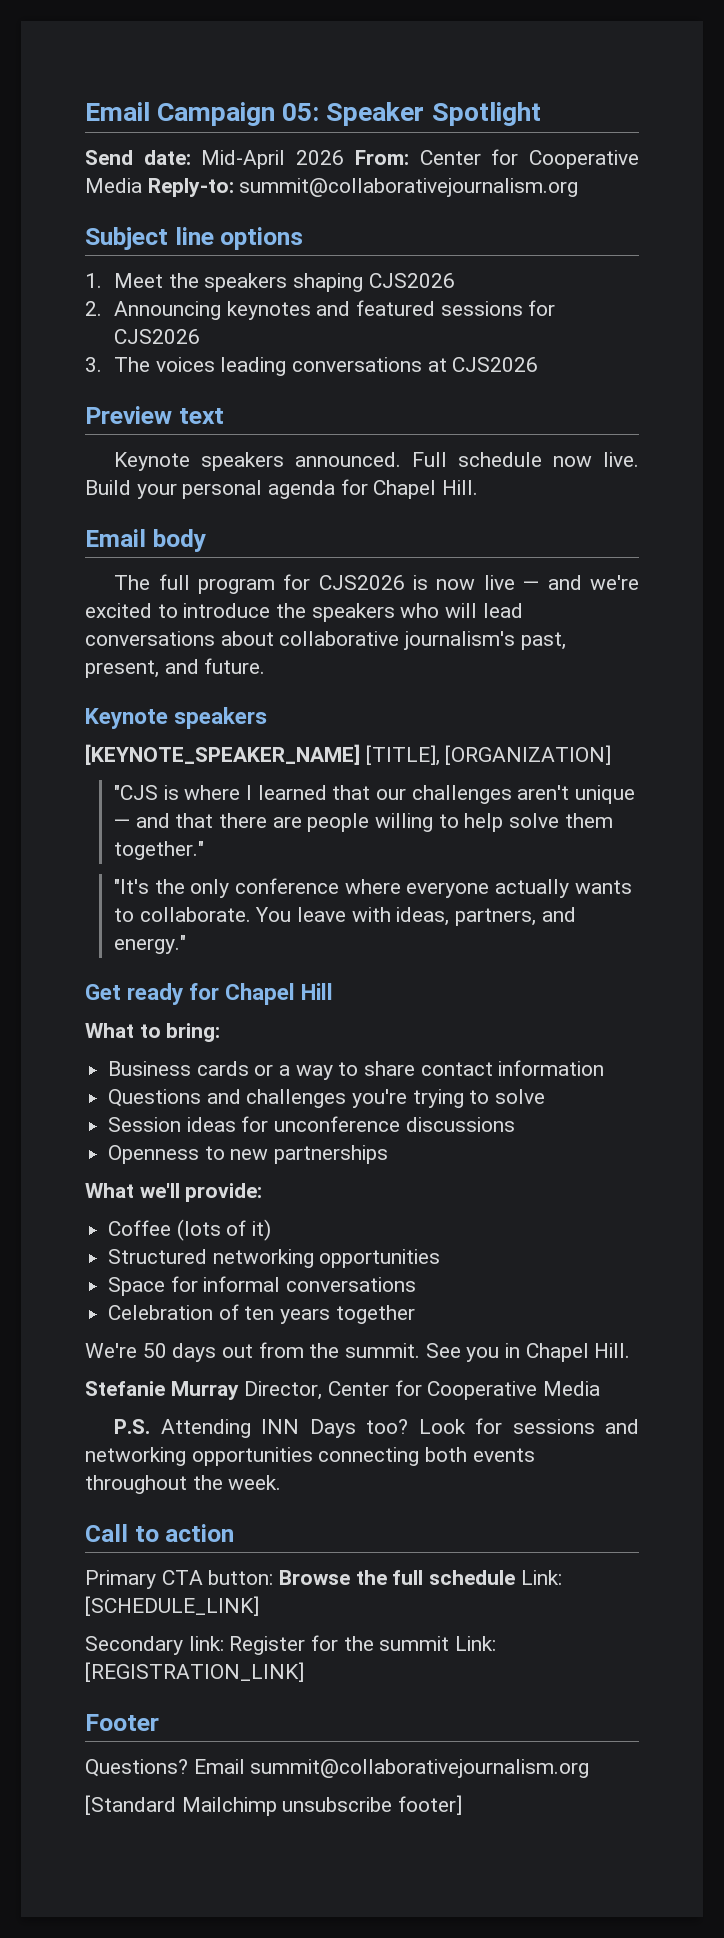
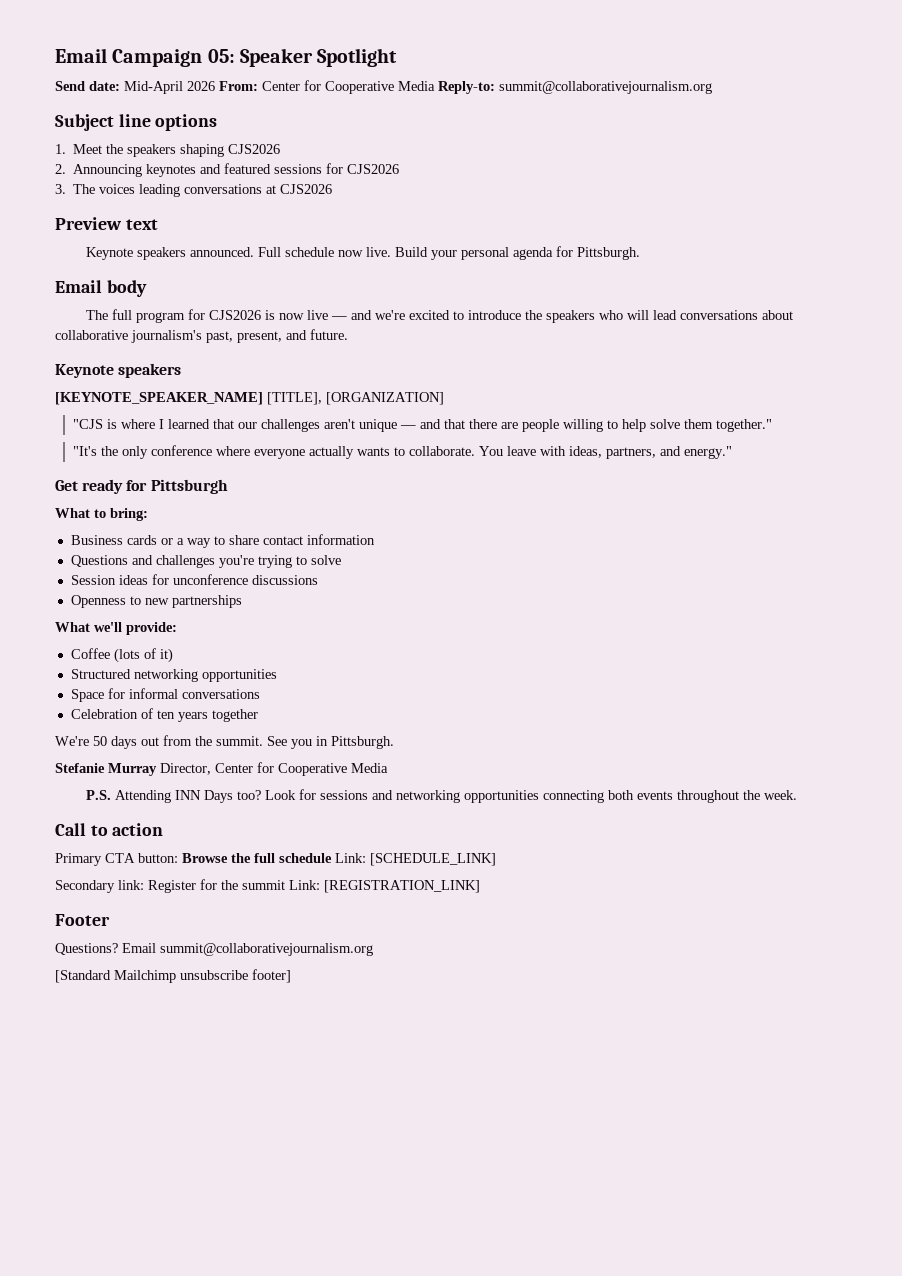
[373,480,479,499] Chapel Hill. -> [576,247,640,260] Pittsburgh.
[225,983,334,1005] Chapel Hill -> [150,479,228,494] Pittsburgh
[525,1343,631,1362] Chapel Hill. -> [331,736,394,749] Pittsburgh.

